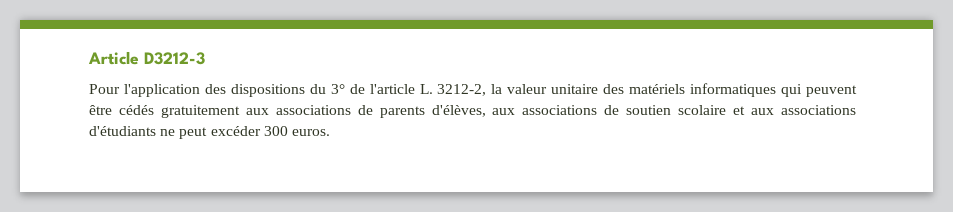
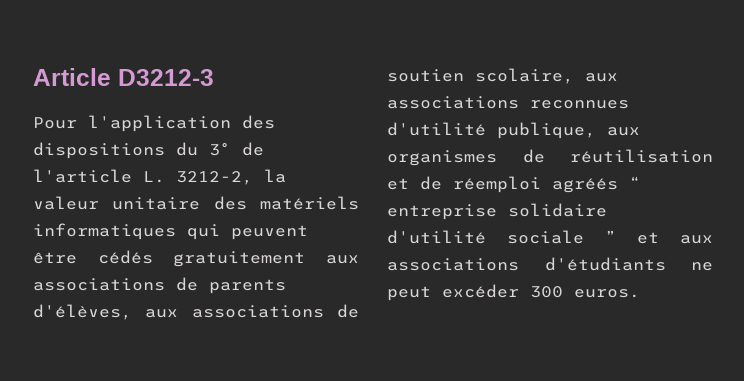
[678,105,727,115] scolaire -> [475,68,618,84] [387,96,629,109] [387,122,640,139] [387,149,713,166] [387,176,640,193] [387,203,607,220] [387,230,616,244] scolaire, aux associations reconnues d'utilité publique, aux organismes de réutilisation et de réemploi agréés “ entreprise solidaire d'utilité sociale ”

